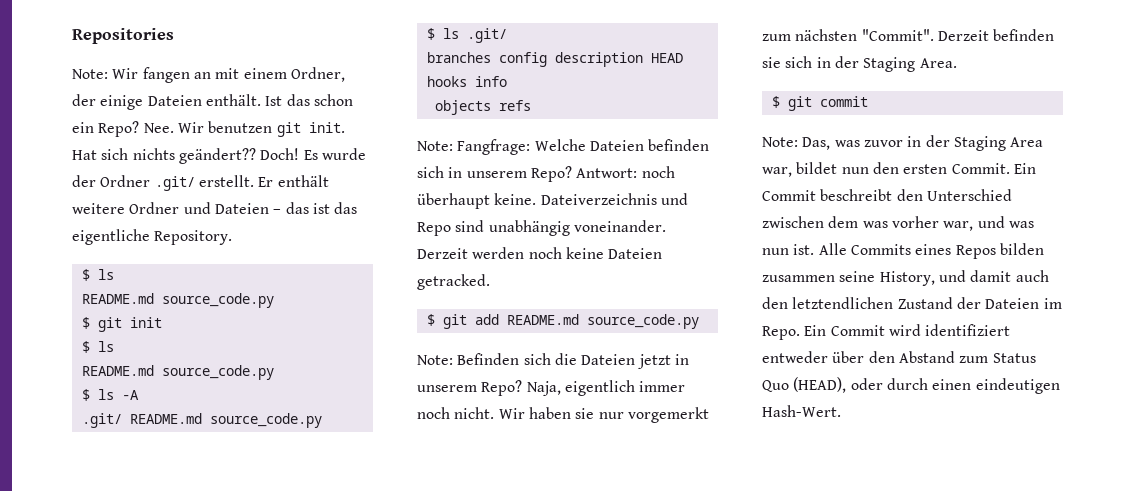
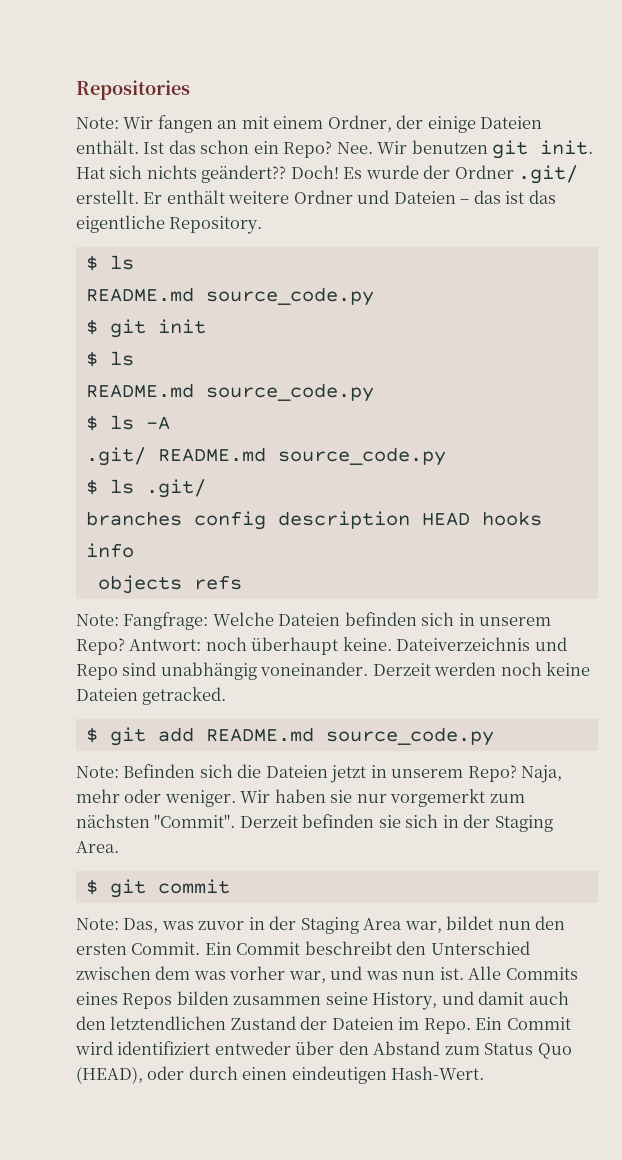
[564,380,686,396] [417,407,495,419] eigentlich immer noch nicht. -> [76,789,236,807] mehr oder weniger.

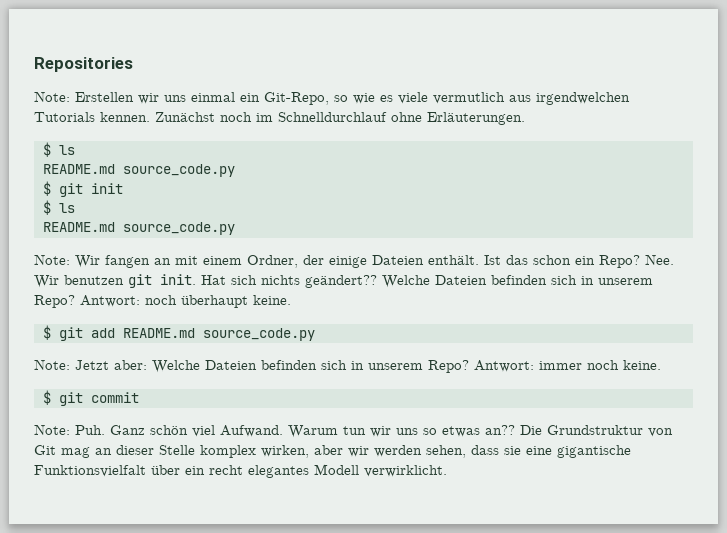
(190, 90) none -> [34,91,630,105] [34,112,525,125] [43,142,75,157] [43,164,235,177] [43,181,123,197] [43,200,75,215] [43,222,235,235] // Note: Erstellen wir uns einmal ein Git-Repo, so wie es viele vermutlich aus irgendwelchen Tutorials kennen. Zunächst noch im Schnelldurchlauf ohne Erläuterungen. // $ ls // README.md source_code.py // $ git init // $ ls // README.md source_code.py
[290,165,579,184] [76,190,556,204] [76,215,263,234] [85,255,134,271] [85,287,374,306] [85,319,206,338] [85,351,134,367] [85,383,374,402] [85,415,170,431] [85,447,446,466] [85,479,206,498] [85,511,542,530] [85,543,134,558] [97,575,242,594] [76,612,209,630] Doch! Es wurde der Ordner .git/ erstellt. Er enthält weitere Ordner und Dateien – das ist das eigentliche Repository. // $ ls // README.md source_code.py // $ git init // $ ls // README.md source_code.py // $ ls -A // .git/ README.md source_code.py // $ ls .git/ // branches config description HEAD hooks info // objects refs // Note: Fangfrage: -> (377, 281) none
[396,637,567,651] [76,662,591,680] [76,687,227,705] Dateiverzeichnis und Repo sind unabhängig voneinander. Derzeit werden noch keine Dateien getracked. -> (291, 300) none
[123,764,563,783] [76,789,525,807] [76,814,553,832] [76,841,119,853] [85,879,230,898] [76,916,566,934] [76,941,530,955] [76,966,578,983] [76,991,569,1010] [76,1016,571,1034] [75,1041,572,1059] [76,1066,485,1084] Befinden sich die Dateien jetzt in unserem Repo? Naja, mehr oder weniger. Wir haben sie nur vorgemerkt zum nächsten "Commit". Derzeit befinden sie sich in der Staging Area. // $ git commit // Note: Das, was zuvor in der Staging Area war, bildet nun den ersten Commit. Ein Commit beschreibt den Unterschied zwischen dem was vorher war, und was nun ist. Alle Commits eines Repos bilden zusammen seine History, und damit auch den letztendlichen Zustand der Dateien im Repo. Ein Commit wird identifiziert entweder über den Abstand zum Status Quo (HEAD), oder durch einen eindeutigen Hash-Wert. -> [75,360,661,373] [43,390,139,406] [34,424,673,438] [34,445,631,458] [34,464,447,478] Jetzt aber: Welche Dateien befinden sich in unserem Repo? Antwort: immer noch keine. // $ git commit // Note: Puh. Ganz schön viel Aufwand. Warum tun wir uns so etwas an?? Die Grundstruktur von Git mag an dieser Stelle komplex wirken, aber wir werden sehen, dass sie eine gigantische Funktionsvielfalt über ein recht elegantes Modell verwirklicht.

